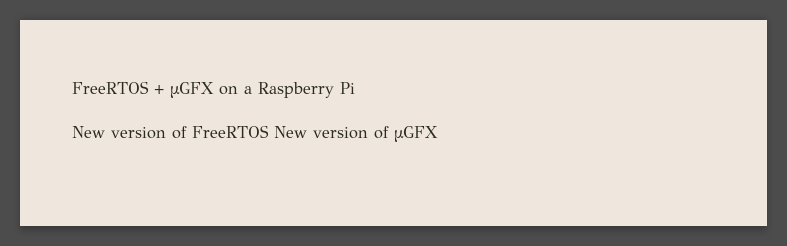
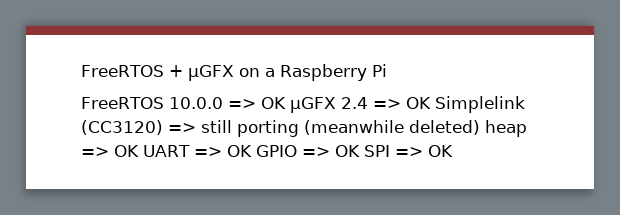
[72,125,438,142] New version of FreeRTOS New version of µGFX -> [81,96,525,113] [81,120,527,137] [81,145,453,157] FreeRTOS 10.0.0 => OK µGFX 2.4 => OK Simplelink (CC3120) => still porting (meanwhile deleted) heap => OK UART => OK GPIO => OK SPI => OK

